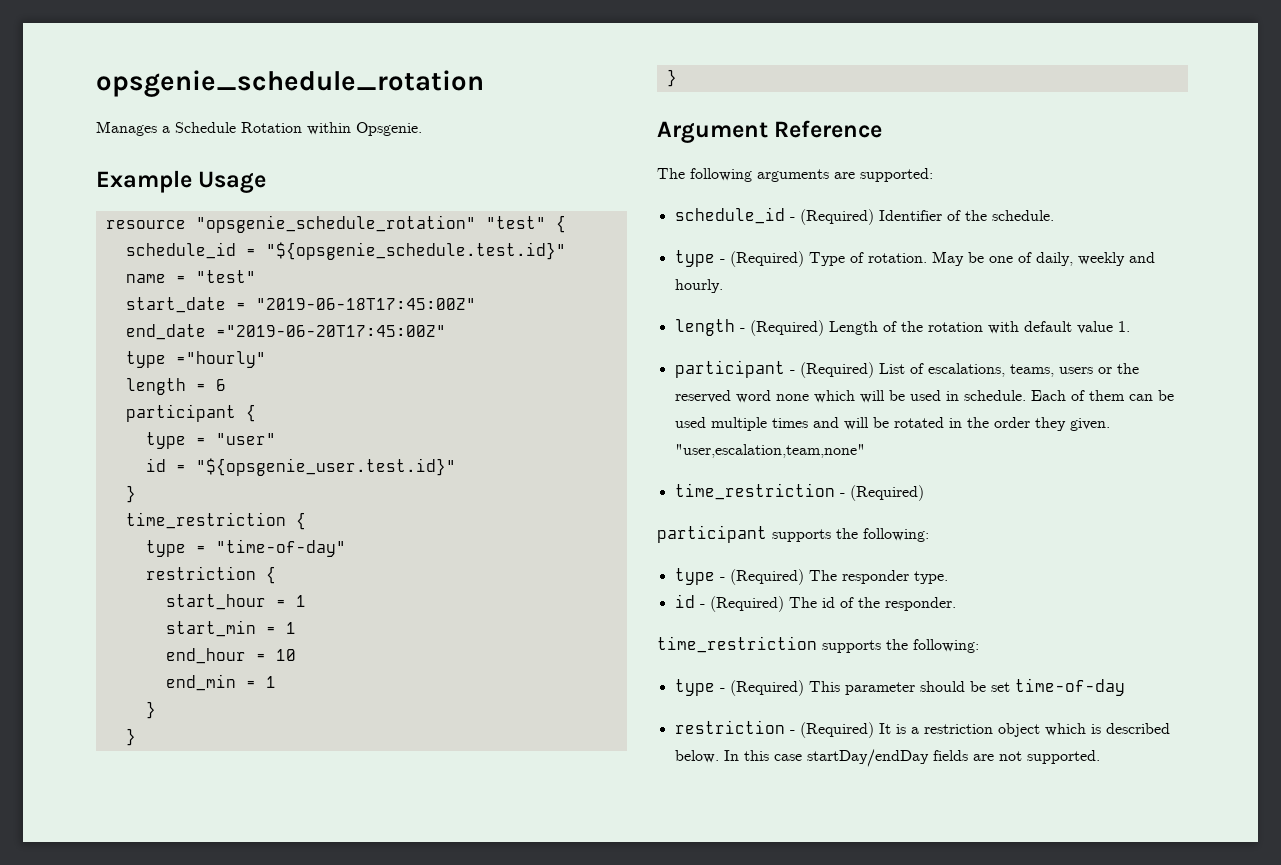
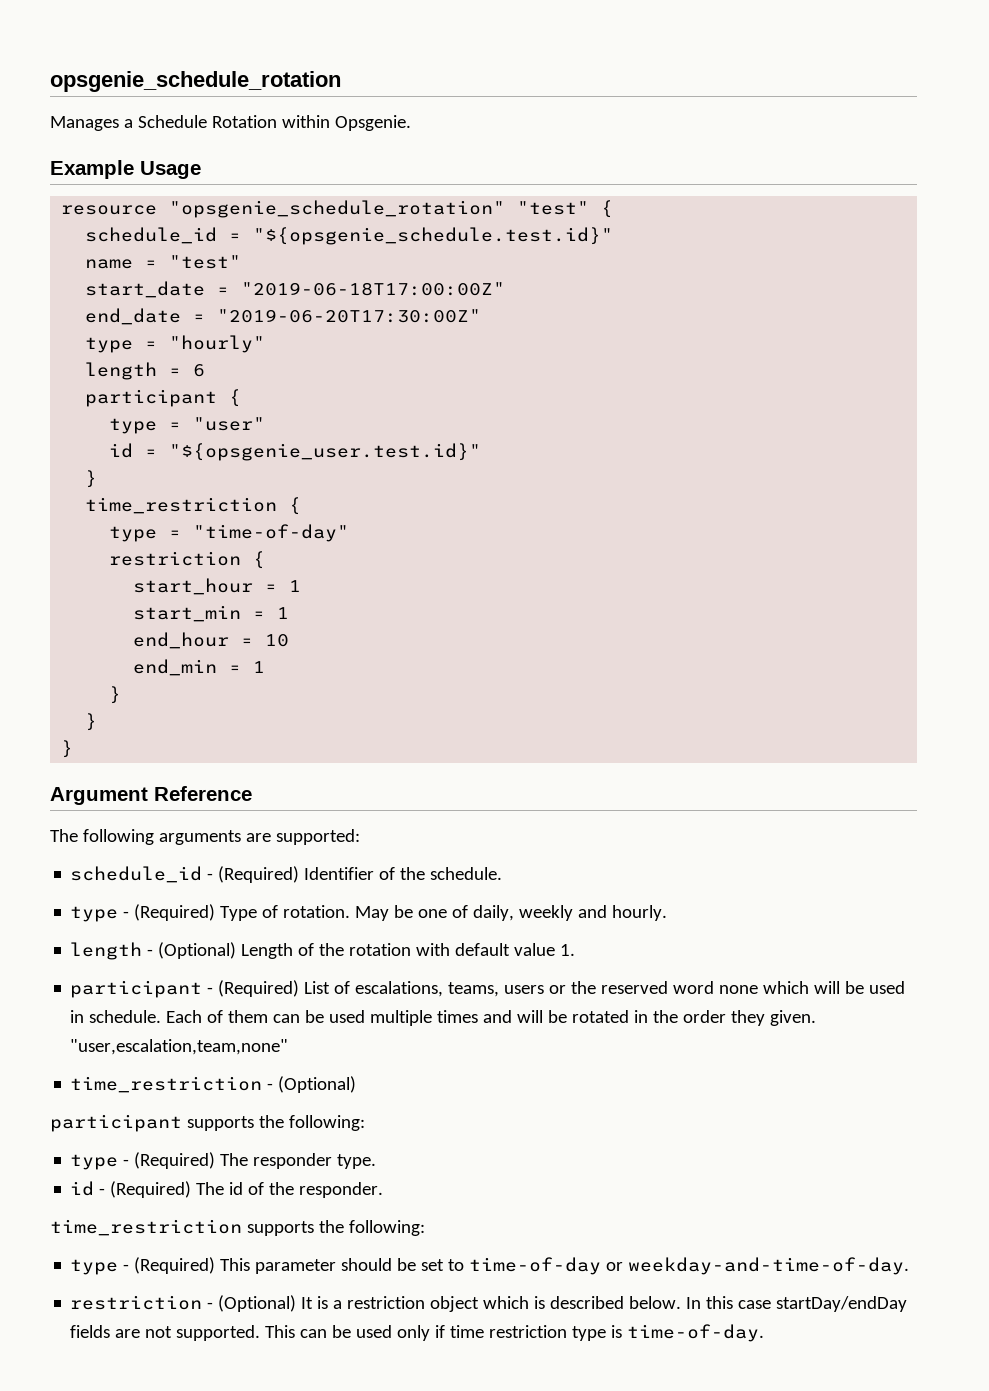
[255,298,476,310] "2019-06-18T17:45:00Z" -> [241,282,506,296] "2019-06-18T17:00:00Z"
[215,325,446,337] [125,351,266,368] ="2019-06-20T17:45:00Z" // type ="hourly" -> [193,309,482,323] [85,335,266,353] = "2019-06-20T17:30:00Z" // type = "hourly"
[749,320,824,336] (Required) -> [158,942,237,959] (Optional)
[849,485,924,501] (Required) -> [278,1076,357,1093] (Optional)
(1010, 687) none -> [448,1259,465,1271] to
(1125, 687) none -> [606,1257,910,1275] or weekday-and-time-of-day.
[799,722,874,738] (Required) -> [218,1295,297,1312] (Optional)
(1100, 757) none -> [265,1324,765,1342] This can be used only if time restriction type is time-of-day.

